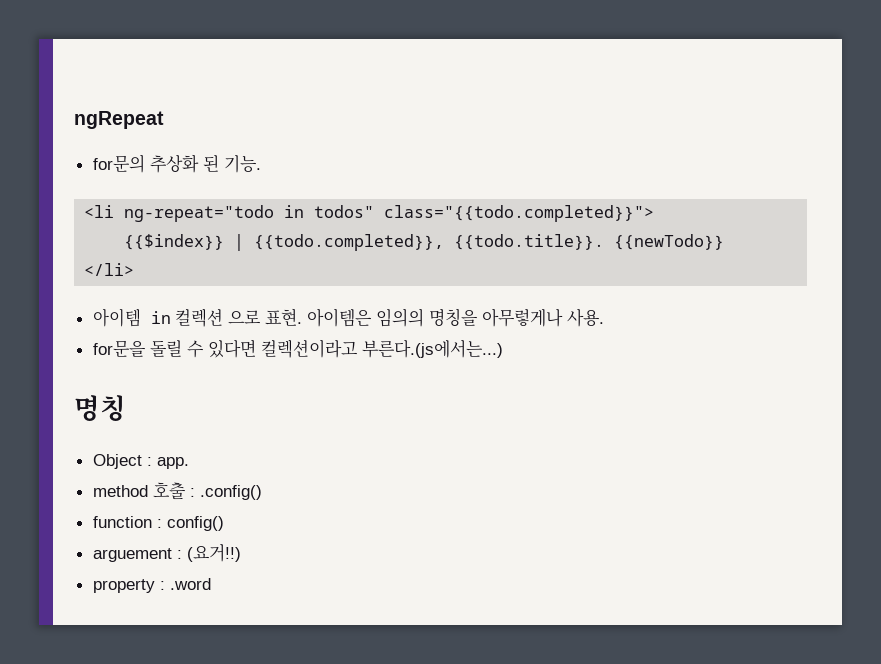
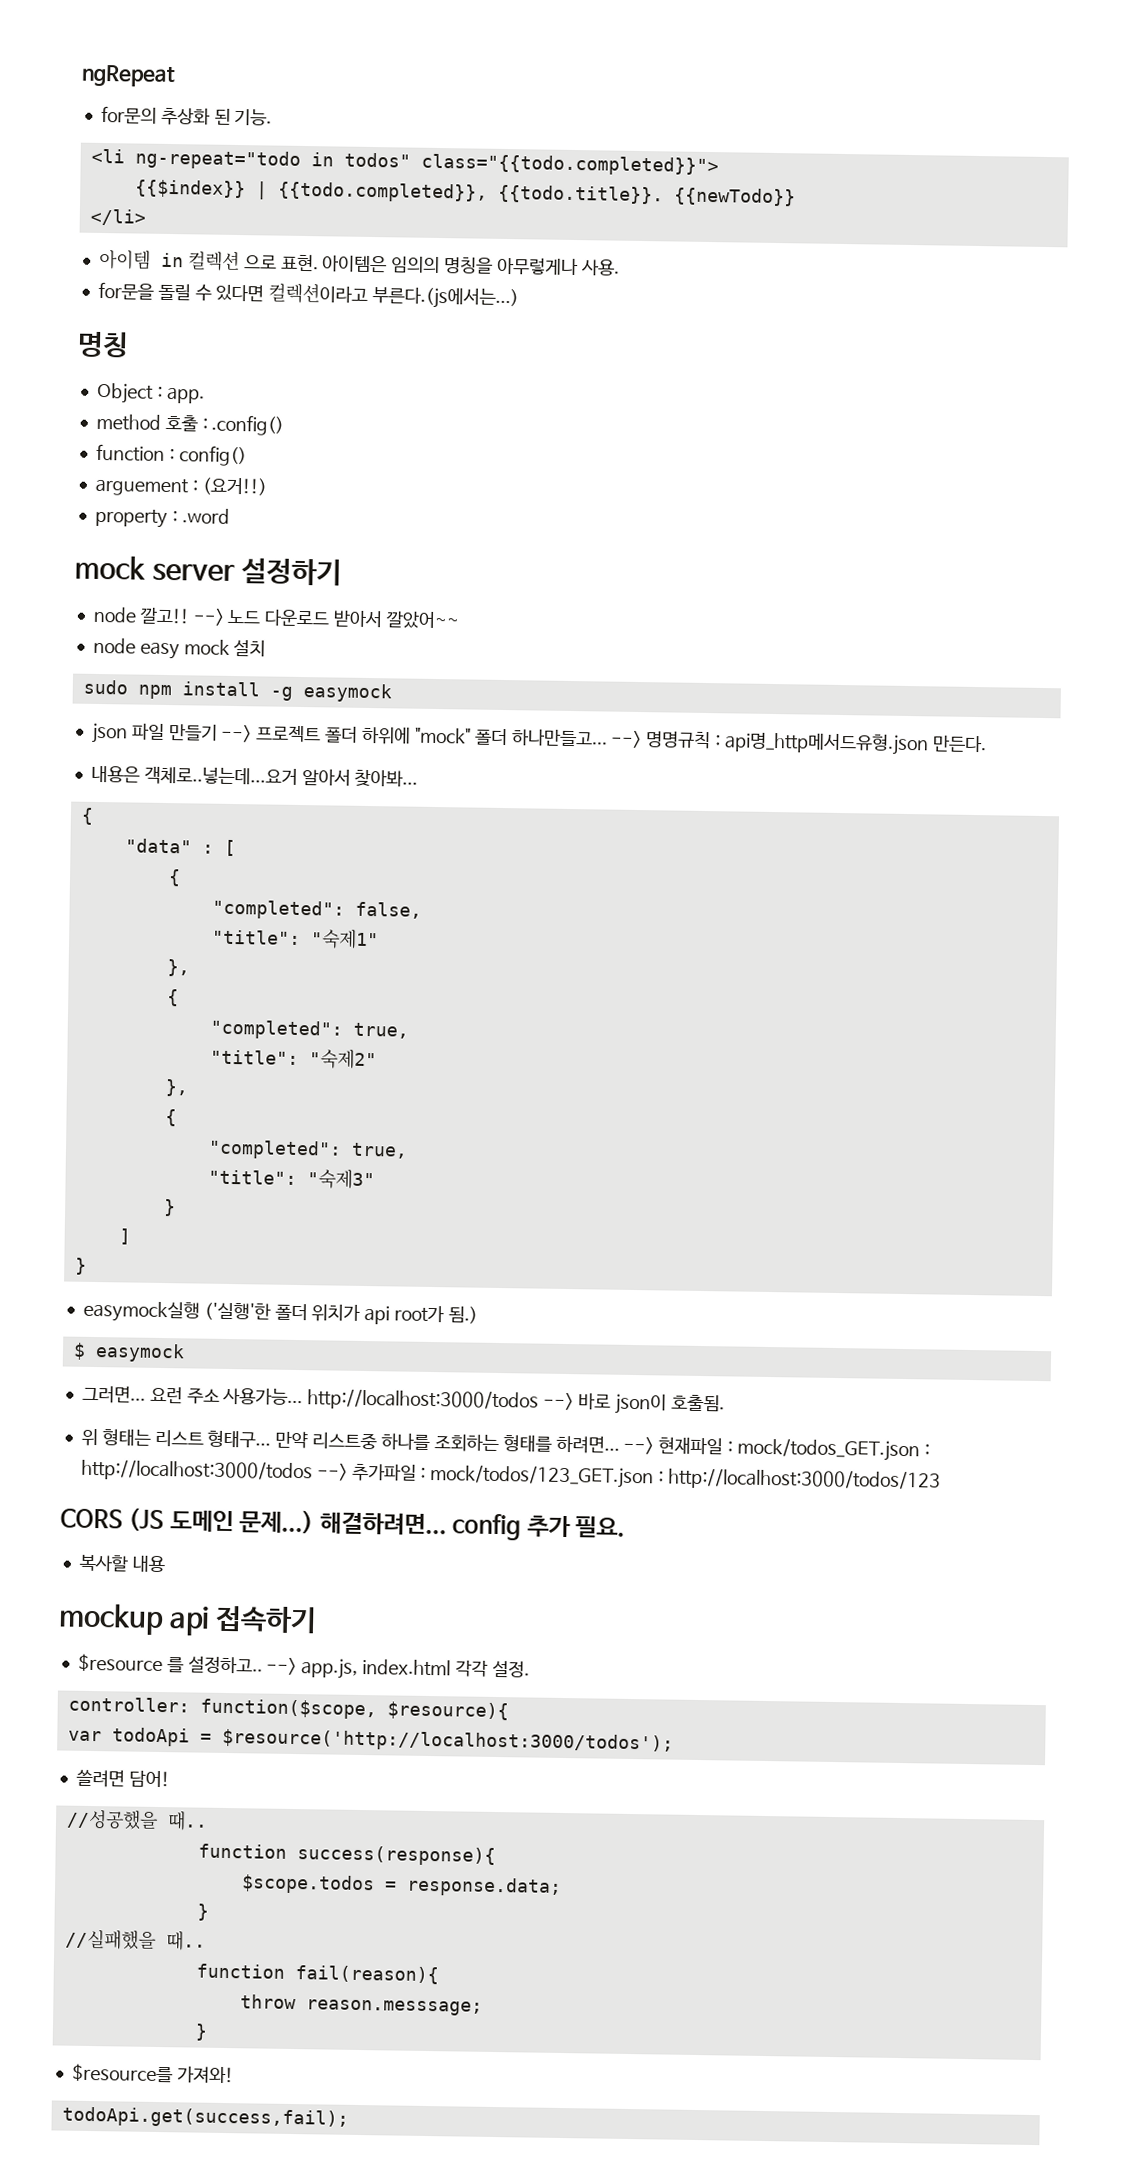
(211, 584) none -> [74,555,343,586] [92,606,460,630] [92,637,267,660] [82,679,392,703] [91,722,987,756] [90,765,419,787] [80,807,94,825] [124,838,236,857] [167,869,181,887] [211,899,422,920] [211,929,379,950] [166,959,190,977] [166,989,179,1007] [209,1019,409,1040] [209,1049,377,1070] [164,1079,189,1097] [164,1109,177,1127] [207,1139,408,1160] [207,1169,375,1190] [163,1199,176,1217] [118,1228,131,1245] [74,1257,87,1275] [82,1300,478,1325] [72,1342,185,1363] [81,1385,725,1415] [80,1428,930,1462] [80,1458,941,1492] [60,1507,626,1541] [78,1554,165,1573] [58,1603,318,1636] [77,1653,530,1679] [67,1696,509,1721] [67,1727,674,1754] [75,1769,170,1788] [65,1809,208,1831] [197,1843,496,1867] [240,1874,562,1897] [196,1903,209,1921] [64,1929,206,1951] [195,1963,439,1985] [239,1994,483,2016] [194,2023,208,2041] [71,2063,234,2084] [61,2106,349,2129] // mock server 설정하기 // node 깔고!! --> 노드 다운로드 받아서 깔았어~~ // node easy mock 설치 // sudo npm install -g easymock // json 파일 만들기 --> 프로젝트 폴더 하위에 "mock" 폴더 하나만들고... --> 명명규칙 : api명_http메서드유형.json 만든다. // 내용은 객체로..넣는데...요거 알아서 찾아봐... // { // "data" : [ // { // "completed": false, // "title": "숙제1" // }, // { // "completed": true, // "title": "숙제2" // }, // { // "completed": true, // "title": "숙제3" // } // ] // } // easymock실행 ('실행'한 폴더 위치가 api root가 됨.) // $ easymock // 그러면... 요런 주소 사용가능... http://localhost:3000/todos --> 바로 json이 호출됨. // 위 형태는 리스트 형태구... 만약 리스트중 하나를 조회하는 형태를 하려면... --> 현재파일 : mock/todos_GET.json : http://localhost:3000/todos --> 추가파일 : mock/todos/123_GET.json : http://localhost:3000/todos/123 // CORS (JS 도메인 문제...) 해결하려면... config 추가 필요. // 복사할 내용 // mockup api 접속하기 // $resource 를 설정하고.. --> app.js, index.html 각각 설정. // controller: function($scope, $resource){ // var todoApi = $resource('http://localhost:3000/todos'); // 쓸려면 담어! // //성공했을 때.. // function success(response){ // $scope.todos = response.data; // } // //실패했을 때.. // function fail(reason){ // throw reason.messsage; // } // $resource를 가져와! // todoApi.get(success,fail);

